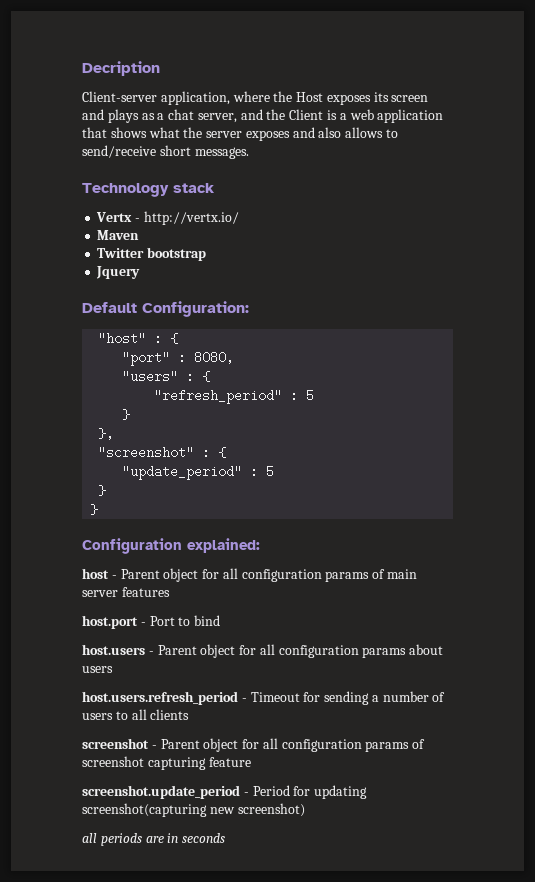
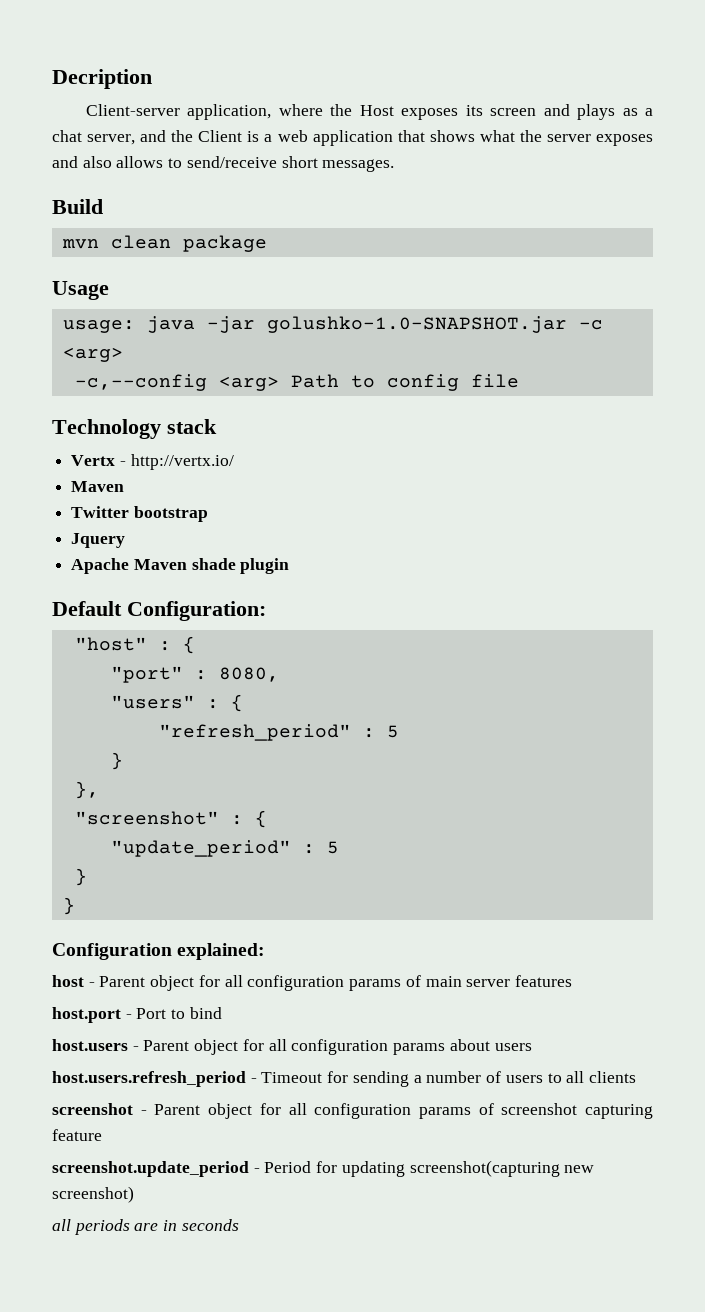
(249, 153) none -> [52,199,103,214] [61,235,267,252] [52,281,109,300] [62,316,603,333] [62,347,123,362] [74,374,519,391] // Build // mvn clean package // Usage // usage: java -jar golushko-1.0-SNAPSHOT.jar -c <arg> // -c,--config <arg> Path to config file
(141, 272) none -> [71,558,290,574] // Apache Maven shade plugin

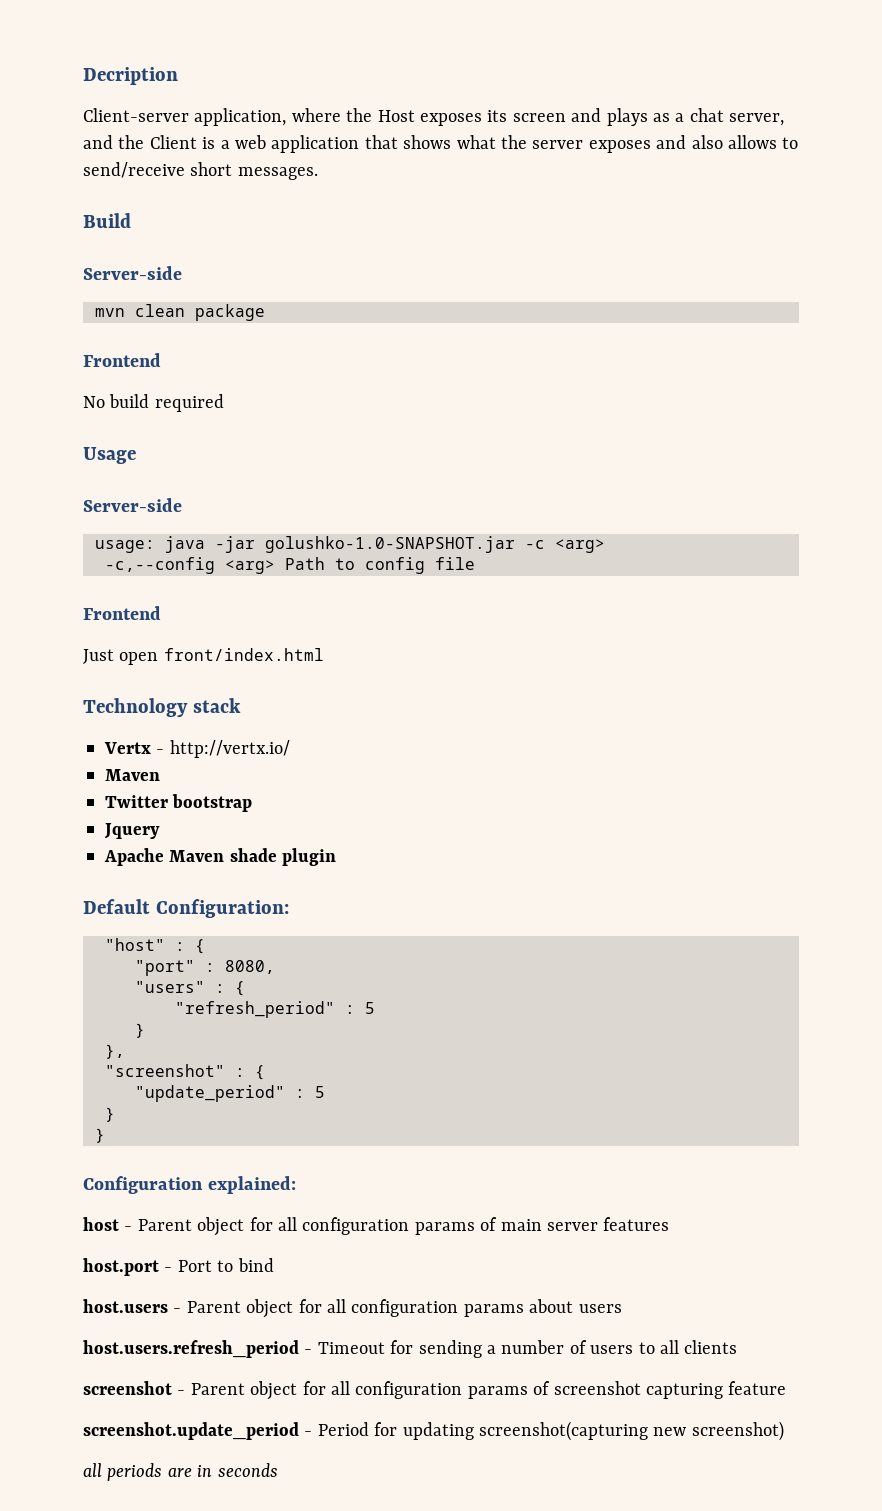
(103, 206) none -> [83,266,182,280] // Server-side
(267, 243) none -> [83,353,161,367] [83,394,224,412] // Frontend // No build required
(109, 290) none -> [83,498,182,512] // Server-side
(519, 381) none -> [83,606,161,620] [83,648,324,665] // Frontend // Just open front/index.html

